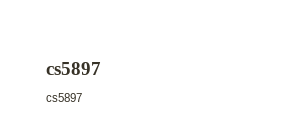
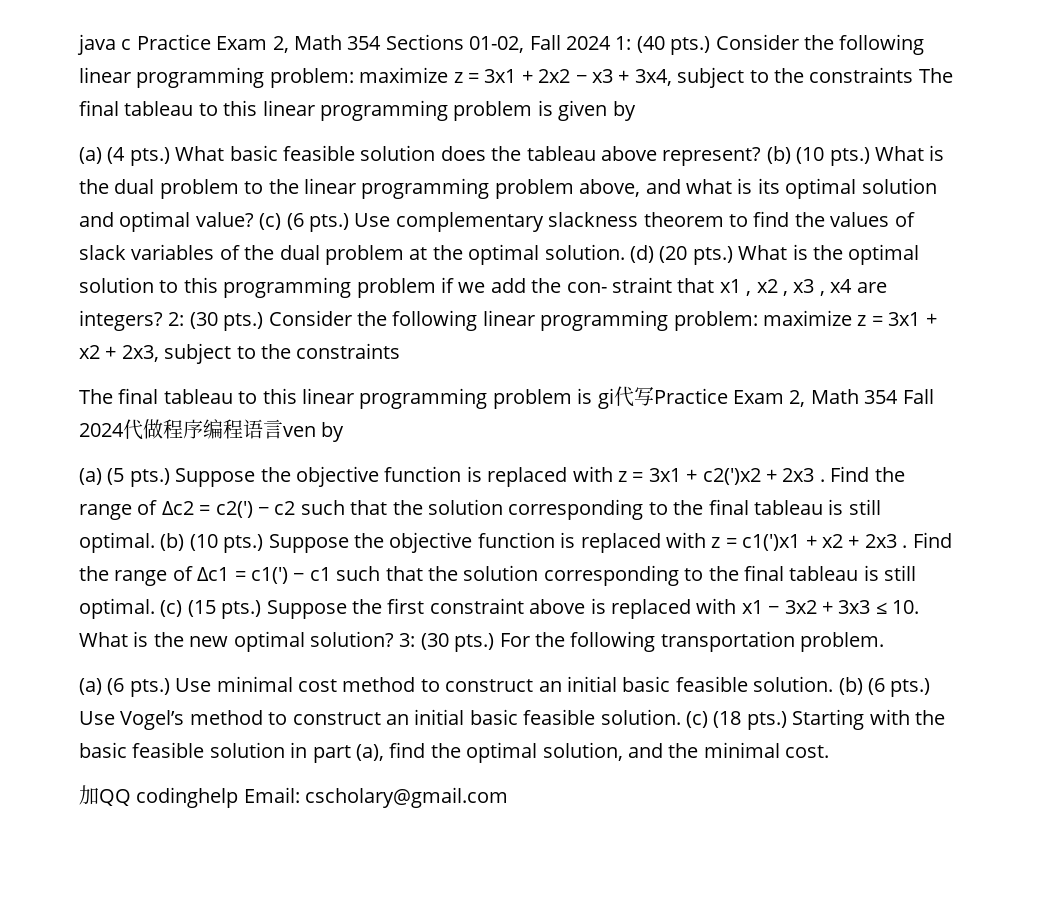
[46,62,101,75] [46,93,82,102] cs5897 // cs5897 -> [77,34,925,55] [79,67,953,88] [79,100,636,121] [79,145,945,166] [79,178,937,199] [79,211,915,232] [79,244,920,265] [79,277,887,298] [79,310,937,331] [79,343,401,364] [79,386,934,409] [79,419,345,442] [79,466,905,487] [79,499,881,520] [79,532,952,553] [79,565,917,586] [79,598,920,619] [79,631,885,652] [79,676,931,697] [79,709,945,730] [79,742,830,763] [79,785,509,808] java c Practice Exam 2, Math 354 Sections 01-02, Fall 2024 1: (40 pts.) Consider the following linear programming problem: maximize z = 3x1 + 2x2 − x3 + 3x4, subject to the constraints The final tableau to this linear programming problem is given by // (a) (4 pts.) What basic feasible solution does the tableau above represent? (b) (10 pts.) What is the dual problem to the linear programming problem above, and what is its optimal solution and optimal value? (c) (6 pts.) Use complementary slackness theorem to find the values of slack variables of the dual problem at the optimal solution. (d) (20 pts.) What is the optimal solution to this programming problem if we add the con- straint that x1 , x2 , x3 , x4 are integers? 2: (30 pts.) Consider the following linear programming problem: maximize z = 3x1 + x2 + 2x3, subject to the constraints // The final tableau to this linear programming problem is gi代写Practice Exam 2, Math 354 Fall 2024代做程序编程语言ven by // (a) (5 pts.) Suppose the objective function is replaced with z = 3x1 + c2(′)x2 + 2x3 . Find the range of ∆c2 = c2(′) − c2 such that the solution corresponding to the final tableau is still optimal. (b) (10 pts.) Suppose the objective function is replaced with z = c1(′)x1 + x2 + 2x3 . Find the range of ∆c1 = c1(′) − c1 such that the solution corresponding to the final tableau is still optimal. (c) (15 pts.) Suppose the first constraint above is replaced with x1 − 3x2 + 3x3 ≤ 10. What is the new optimal solution? 3: (30 pts.) For the following transportation problem. // (a) (6 pts.) Use minimal cost method to construct an initial basic feasible solution. (b) (6 pts.) Use Vogel’s method to construct an initial basic feasible solution. (c) (18 pts.) Starting with the basic feasible solution in part (a), find the optimal solution, and the minimal cost. // 加QQ codinghelp Email: cscholary@gmail.com

